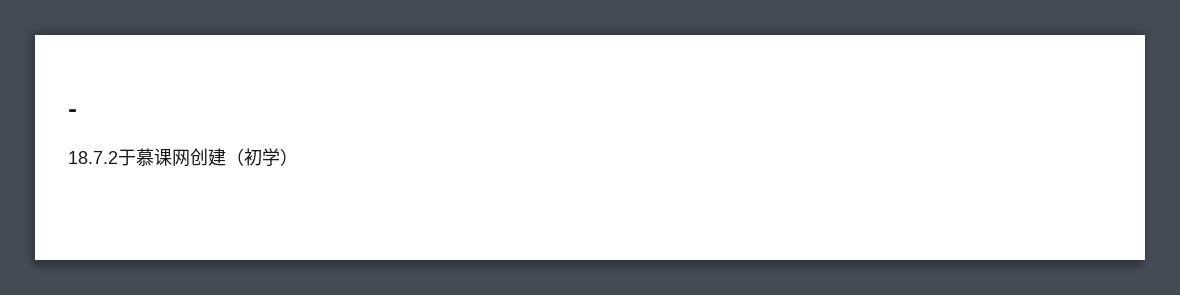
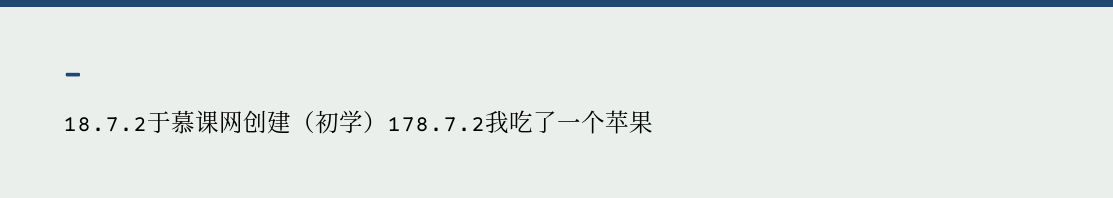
(298, 157) none -> [387,110,653,134] 178.7.2我吃了一个苹果

